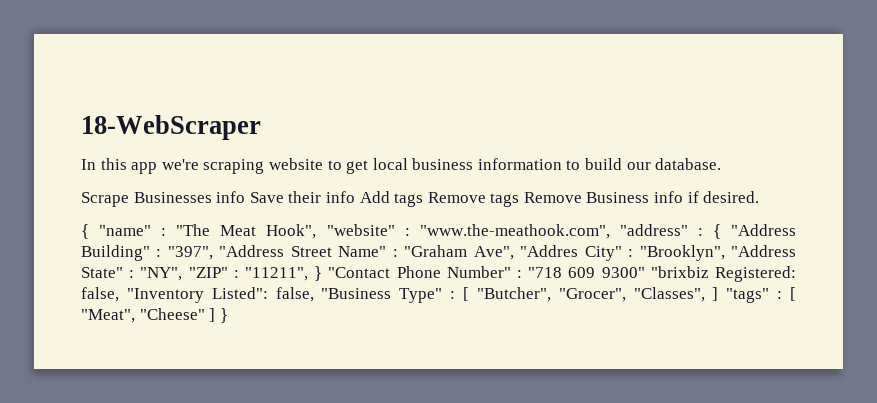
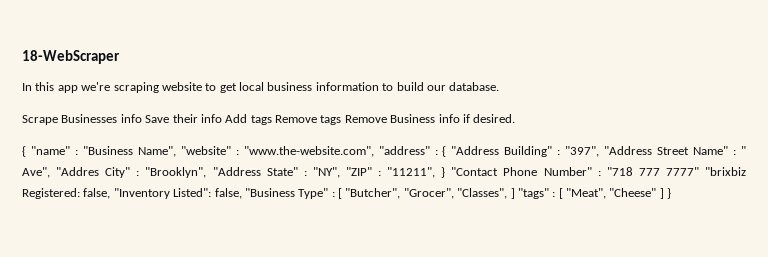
[176,224,317,239] "The Meat Hook", -> [82,146,176,157] "Business Name",
[419,224,610,239] "www.the-meathook.com", -> [243,146,374,157] "www.the-website.com",
[404,245,468,257] "Graham -> [740,146,746,155] "
[568,267,645,278] 609 9300" -> [638,167,699,176] 777 7777"

